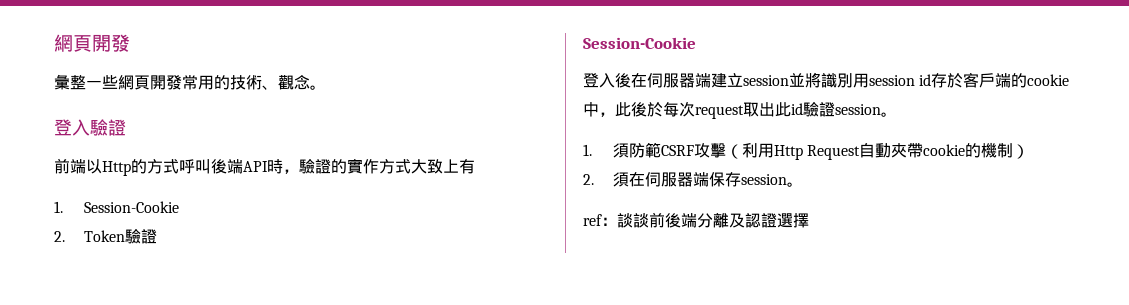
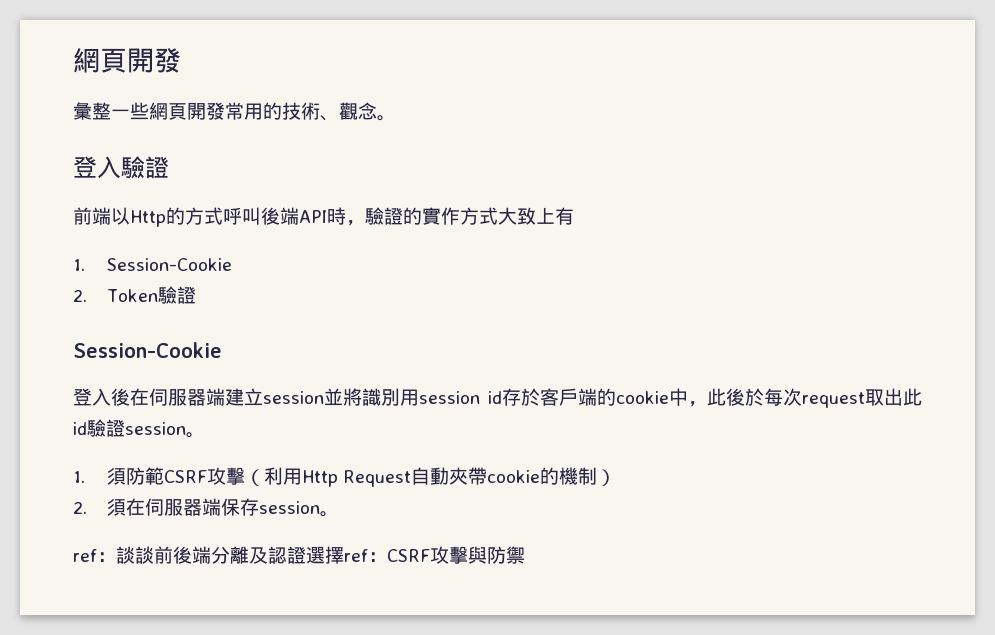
(809, 220) none -> [344,546,525,564] ref：CSRF攻擊與防禦

